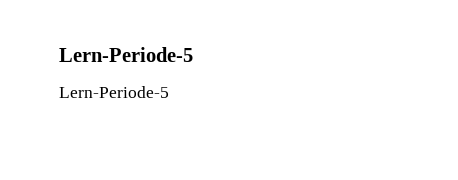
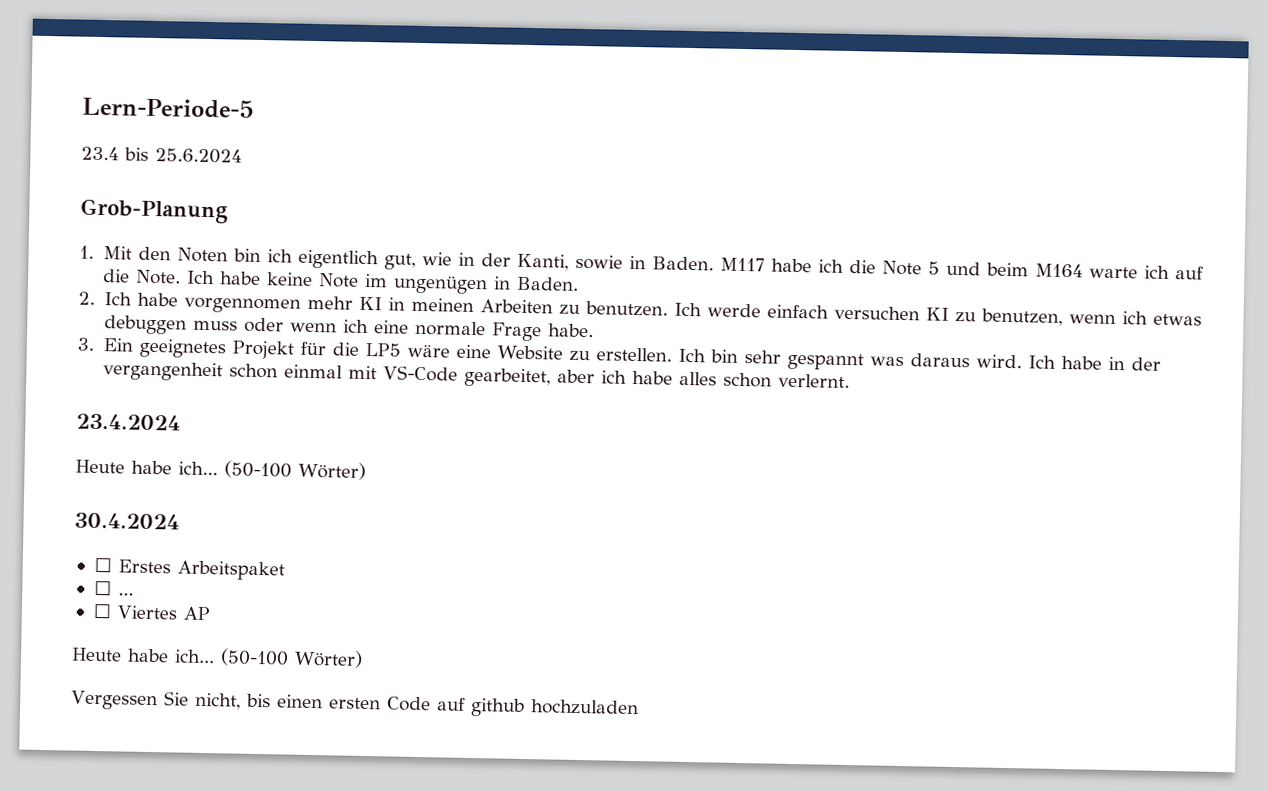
[59,86,169,98] Lern-Periode-5 -> [81,146,242,164] [80,198,228,224] [79,245,1205,280] [103,269,580,295] [78,291,1202,326] [103,315,594,342] [77,337,1162,371] [102,361,850,389] [76,413,181,431] [75,459,366,480] [74,512,180,530] [93,557,285,581] [93,580,134,596] [92,603,210,621] [71,647,363,668] [71,690,639,718] 23.4 bis 25.6.2024 // Grob-Planung // 1. Mit den Noten bin ich eigentlich gut, wie in der Kanti, sowie in Baden. M117 habe ich die Note 5 und beim M164 warte ich auf die Note. Ich habe keine Note im ungenügen in Baden. // 2. Ich habe vorgennomen mehr KI in meinen Arbeiten zu benutzen. Ich werde einfach versuchen KI zu benutzen, wenn ich etwas debuggen muss oder wenn ich eine normale Frage habe. // 3. Ein geeignetes Projekt für die LP5 wäre eine Website zu erstellen. Ich bin sehr gespannt was daraus wird. Ich habe in der vergangenheit schon einmal mit VS-Code gearbeitet, aber ich habe alles schon verlernt. // 23.4.2024 // Heute habe ich... (50-100 Wörter) // 30.4.2024 // ☐ Erstes Arbeitspaket // ☐ ... // ☐ Viertes AP // Heute habe ich... (50-100 Wörter) // Vergessen Sie nicht, bis einen ersten Code auf github hochzuladen

